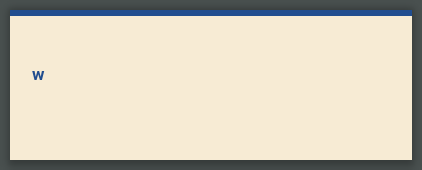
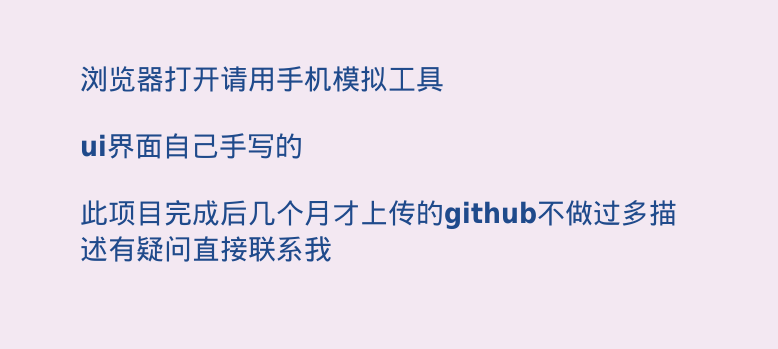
[32,71,45,80] w -> [80,66,444,92] [80,133,303,159] [80,200,677,230] [80,236,332,262] 浏览器打开请用手机模拟工具 // ui界面自己手写的 // 此项目完成后几个月才上传的github不做过多描述有疑问直接联系我

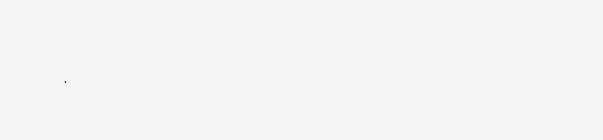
[80,66,444,92] [80,133,303,159] [80,200,677,230] [80,236,332,262] 浏览器打开请用手机模拟工具 // ui界面自己手写的 // 此项目完成后几个月才上传的github不做过多描述有疑问直接联系我 -> [64,81,67,83] .

